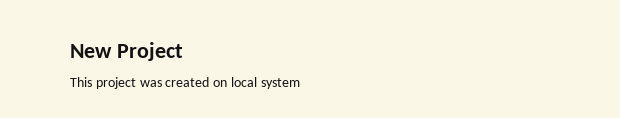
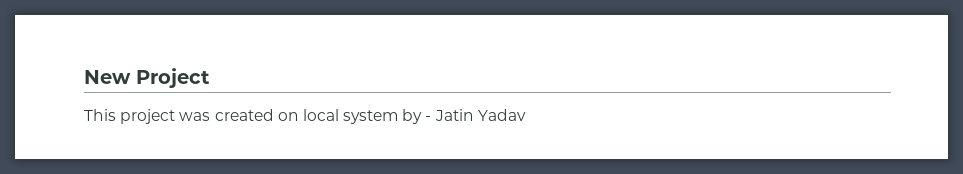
(300, 83) none -> [402,109,526,124] by - Jatin Yadav

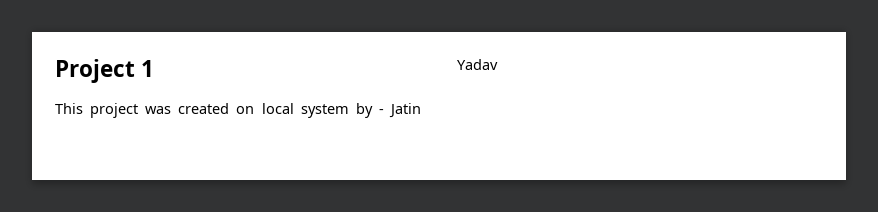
[84,70,131,84] New -> (55, 71) none
(210, 78) none -> [141,60,155,77] 1

